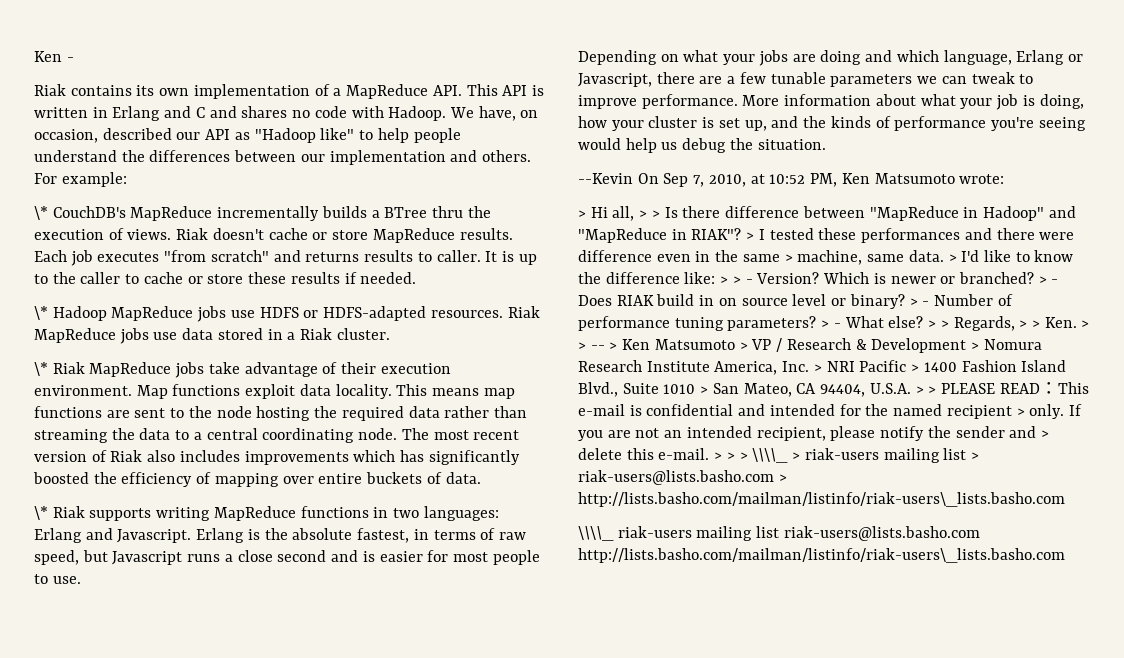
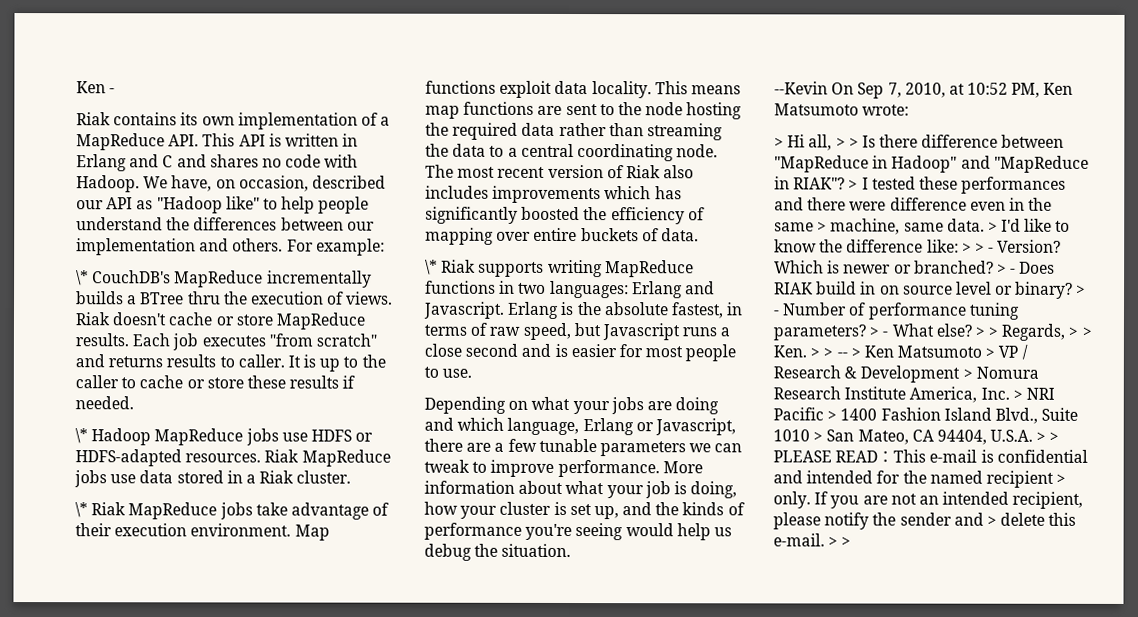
[739,448,979,463] [578,470,787,485] [578,492,1065,507] [578,526,980,541] [578,548,1065,563] > \\\\_ > riak-users mailing list > riak-users@lists.basho.com > http://lists.basho.com/mailman/listinfo/riak-users\_lists.basho.com // \\\\_ riak-users mailing list riak-users@lists.basho.com http://lists.basho.com/mailman/listinfo/riak-users\_lists.basho.com -> (852, 541) none

